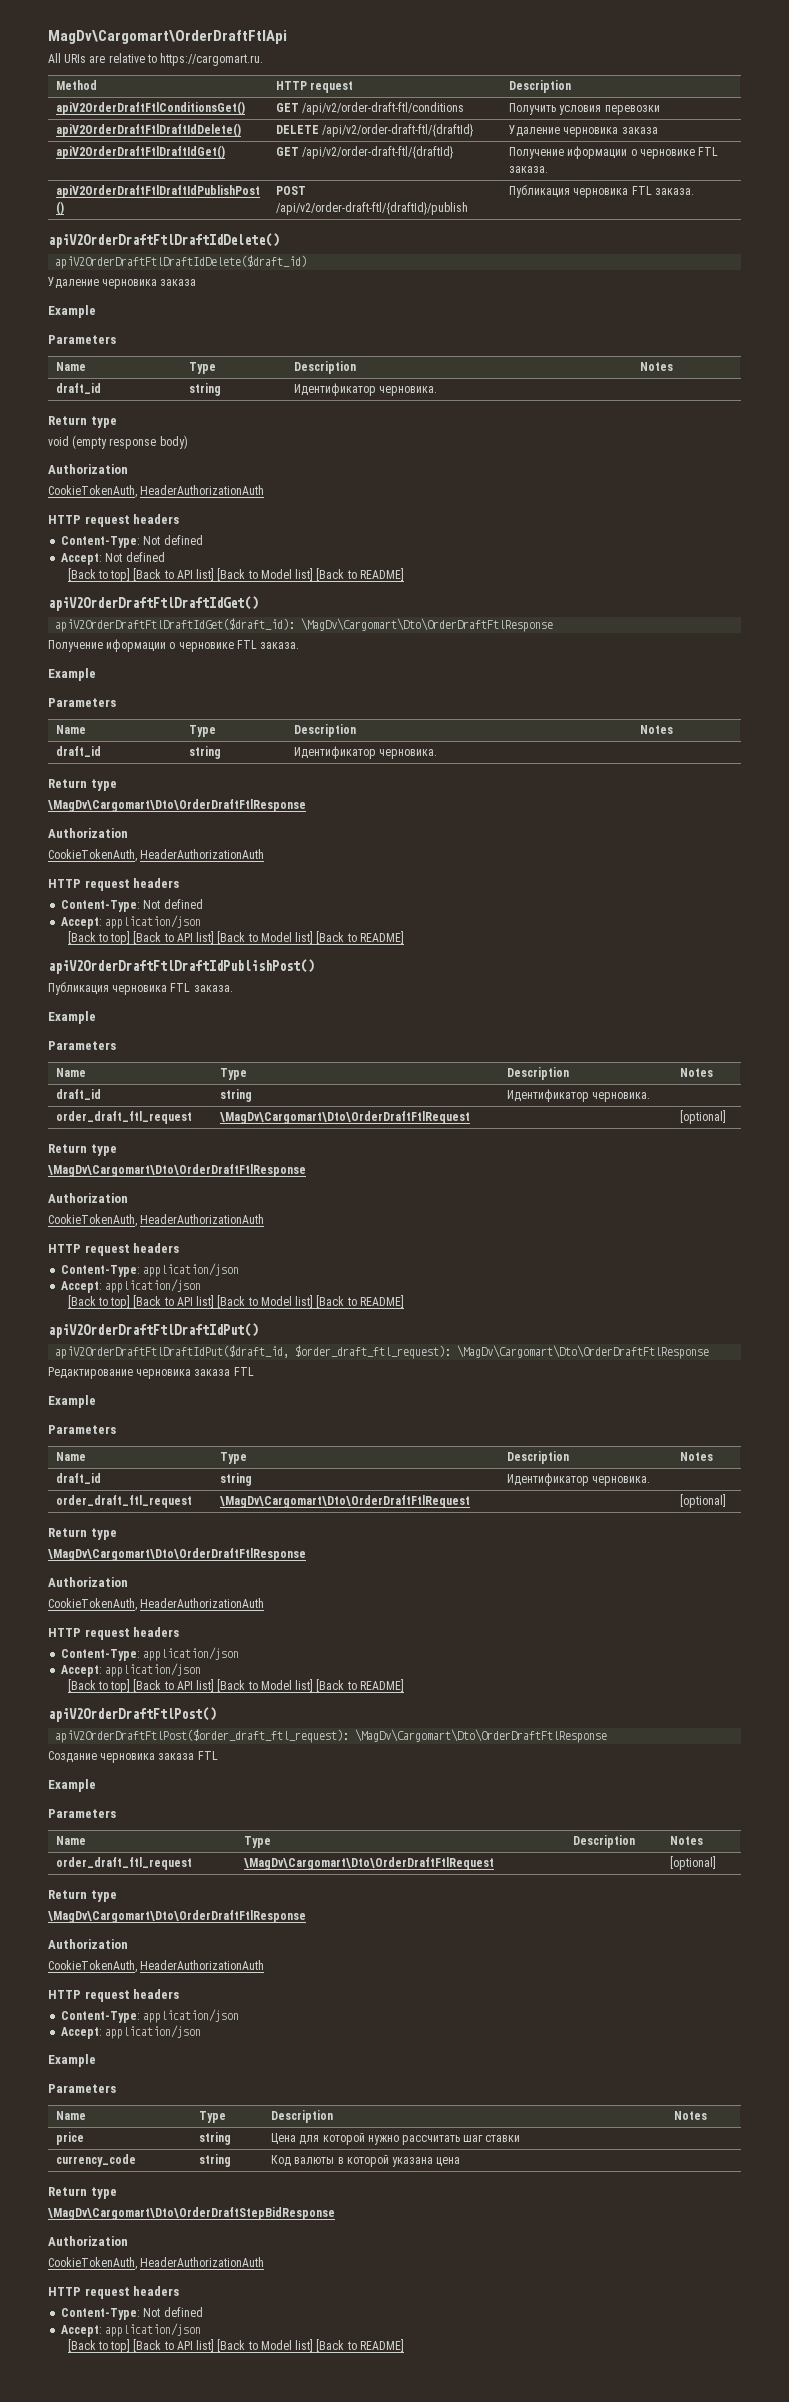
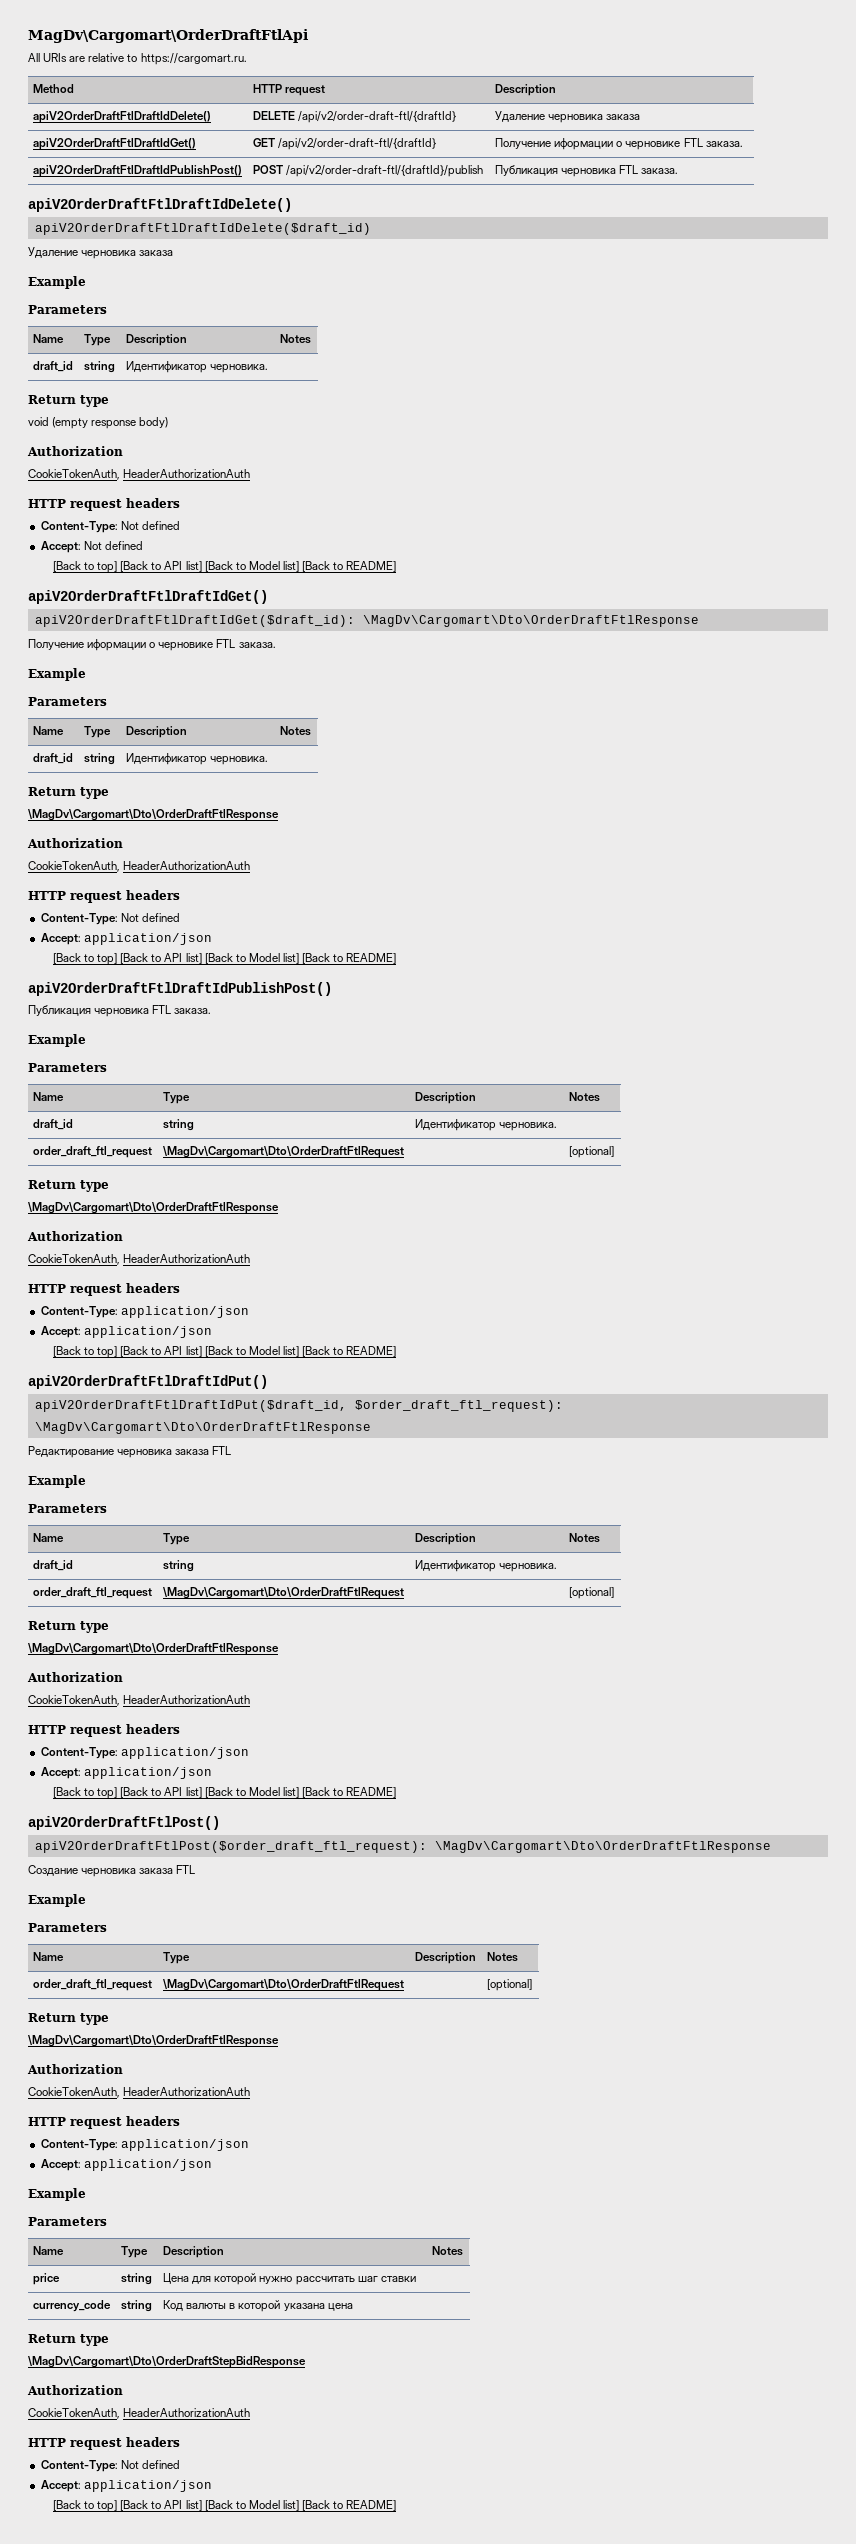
[56,101,246,115] [276,102,465,115] [509,103,660,115] // apiV2OrderDraftFtlConditionsGet() | GET /api/v2/order-draft-ftl/conditions | Получить условия перевозки -> (557, 90) none

